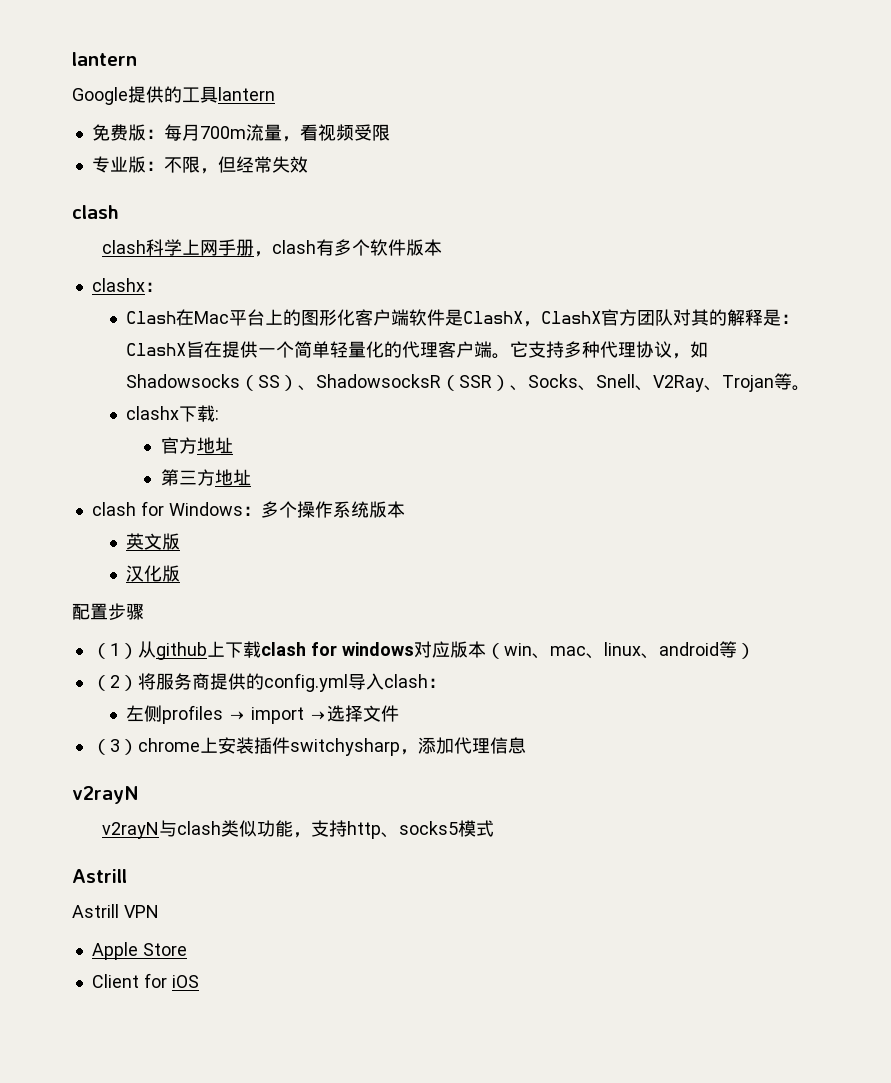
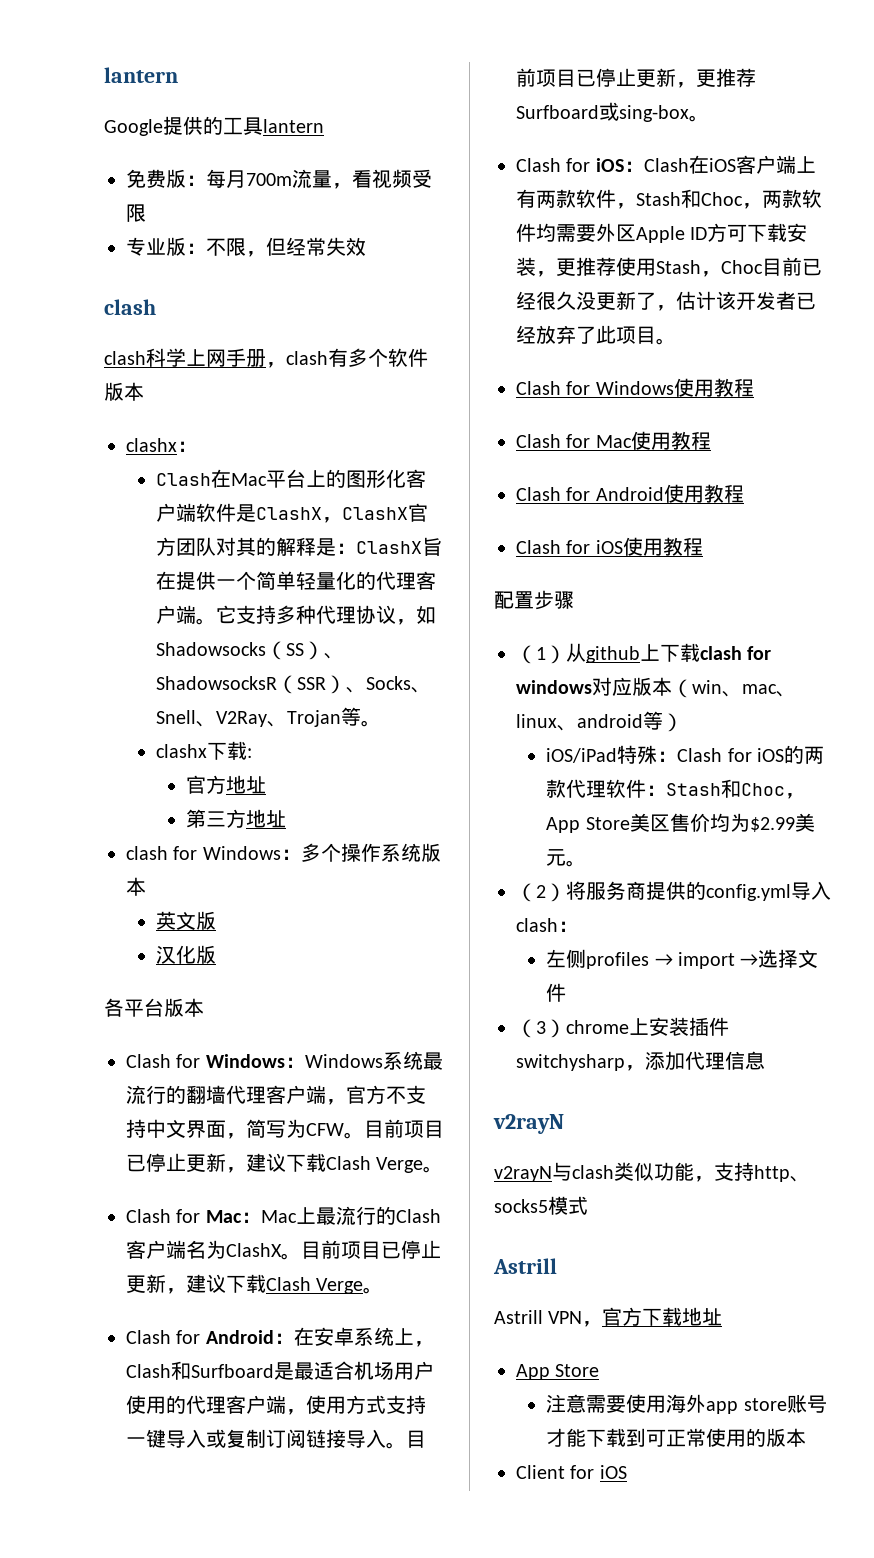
(181, 573) none -> [104,998,204,1017] [126,1051,443,1070] [126,1085,426,1105] [126,1119,444,1139] [126,1153,444,1173] [126,1206,441,1225] [126,1240,441,1260] [126,1274,384,1294] [126,1327,434,1347] [126,1361,434,1380] [126,1395,426,1415] [126,1429,426,1449] [516,68,756,88] [516,102,709,122] [516,155,816,174] [516,189,822,209] [516,223,808,243] [516,257,822,277] [516,291,816,311] [516,325,676,345] [516,378,754,397] [516,431,711,450] [516,484,744,503] [516,537,703,556] // 各平台版本 // Clash for Windows：Windows系统最流行的翻墙代理客户端，官方不支持中文界面，简写为CFW。目前项目已停止更新，建议下载Clash Verge。 // Clash for Mac：Mac上最流行的Clash客户端名为ClashX。目前项目已停止更新，建议下载Clash Verge。 // Clash for Android：在安卓系统上，Clash和Surfboard是最适合机场用户使用的代理客户端，使用方式支持一键导入或复制订阅链接导入。目前项目已停止更新，更推荐Surfboard或sing-box。 // Clash for iOS：Clash在iOS客户端上有两款软件，Stash和Choc，两款软件均需要外区Apple ID方可下载安装，更推荐使用Stash，Choc目前已经很久没更新了，估计该开发者已经放弃了此项目。 // Clash for Windows使用教程 // Clash for Mac使用教程 // Clash for Android使用教程 // Clash for iOS使用教程
(755, 651) none -> [546,745,824,765] [546,779,806,799] [546,813,815,833] [546,849,587,867] // iOS/iPad特殊：Clash for iOS的两款代理软件：Stash和Choc，App Store美区售价均为$2.99美元。
[91,942,187,960] // Apple Store -> [582,1307,723,1327] [516,1364,600,1380] [546,1394,827,1414] [546,1428,807,1447] ，官方下载地址 // App Store // 注意需要使用海外app store账号才能下载到可正常使用的版本

